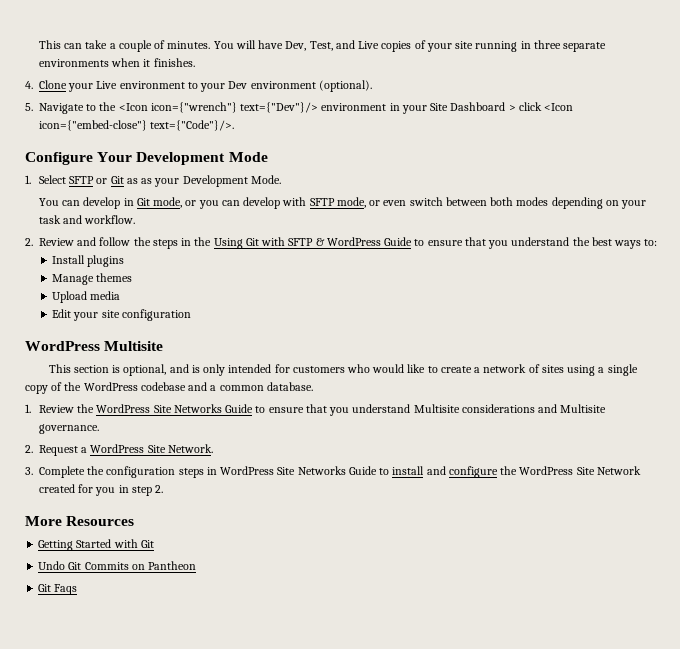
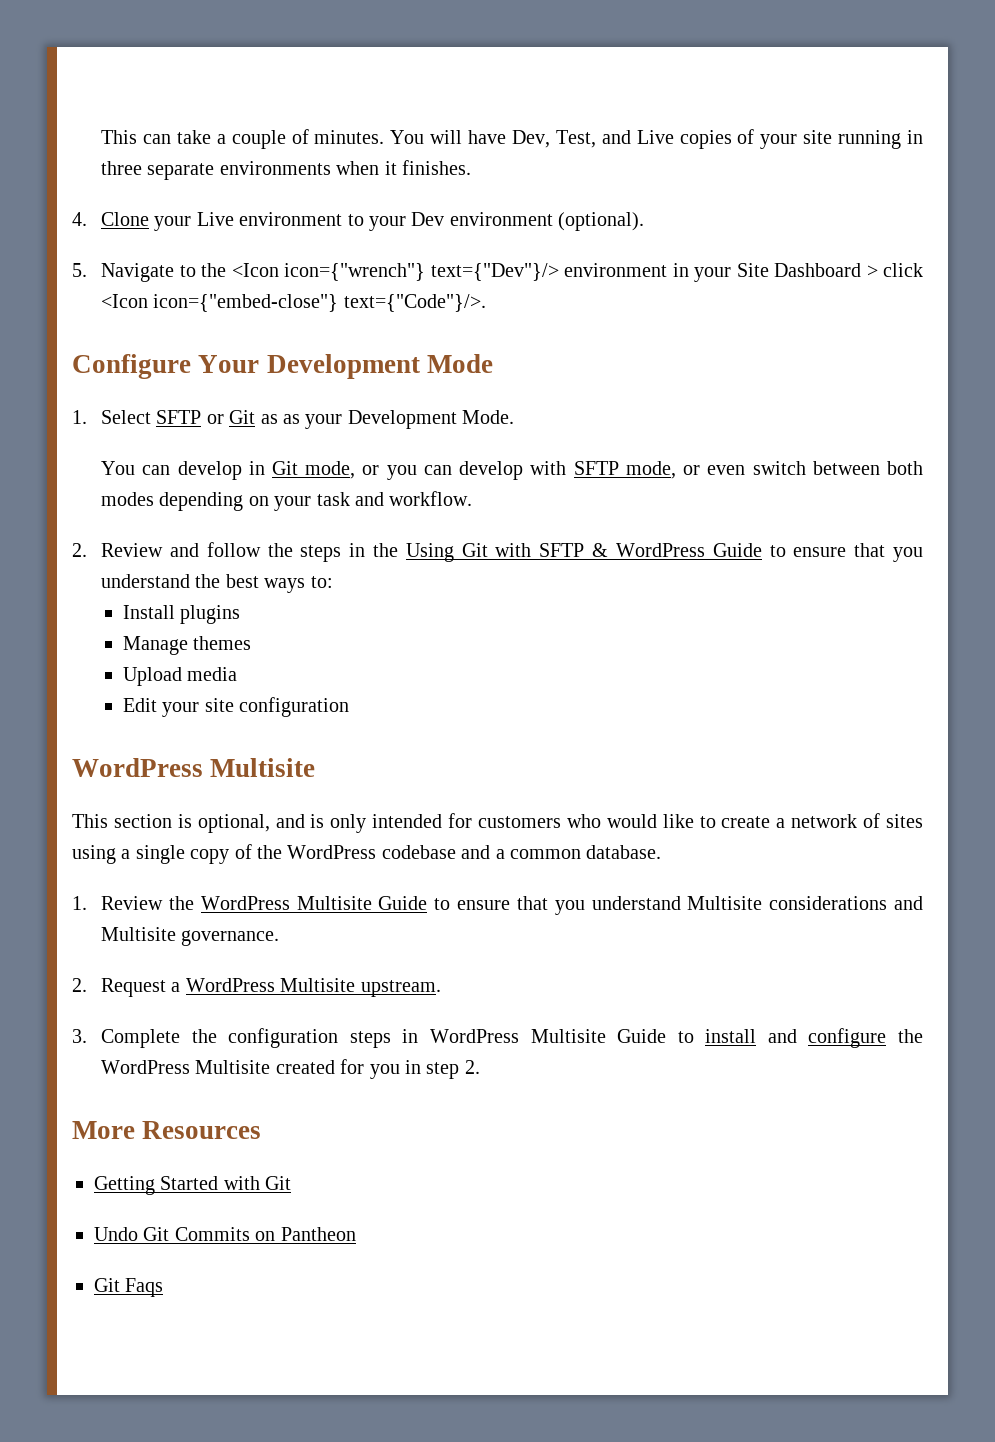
[153,404,222,413] Site Networks -> [296,896,372,910] Multisite
[147,444,213,453] Site Network. -> [280,978,441,997] Multisite upstream.
[277,466,346,475] Site Networks -> [530,1029,606,1043] Multisite
[576,466,641,475] Site Network -> [195,1060,271,1074] Multisite

